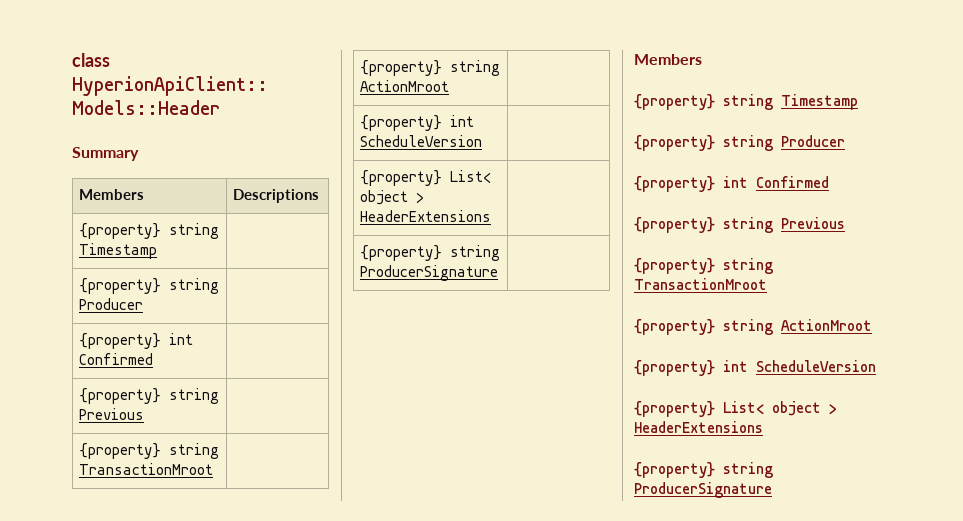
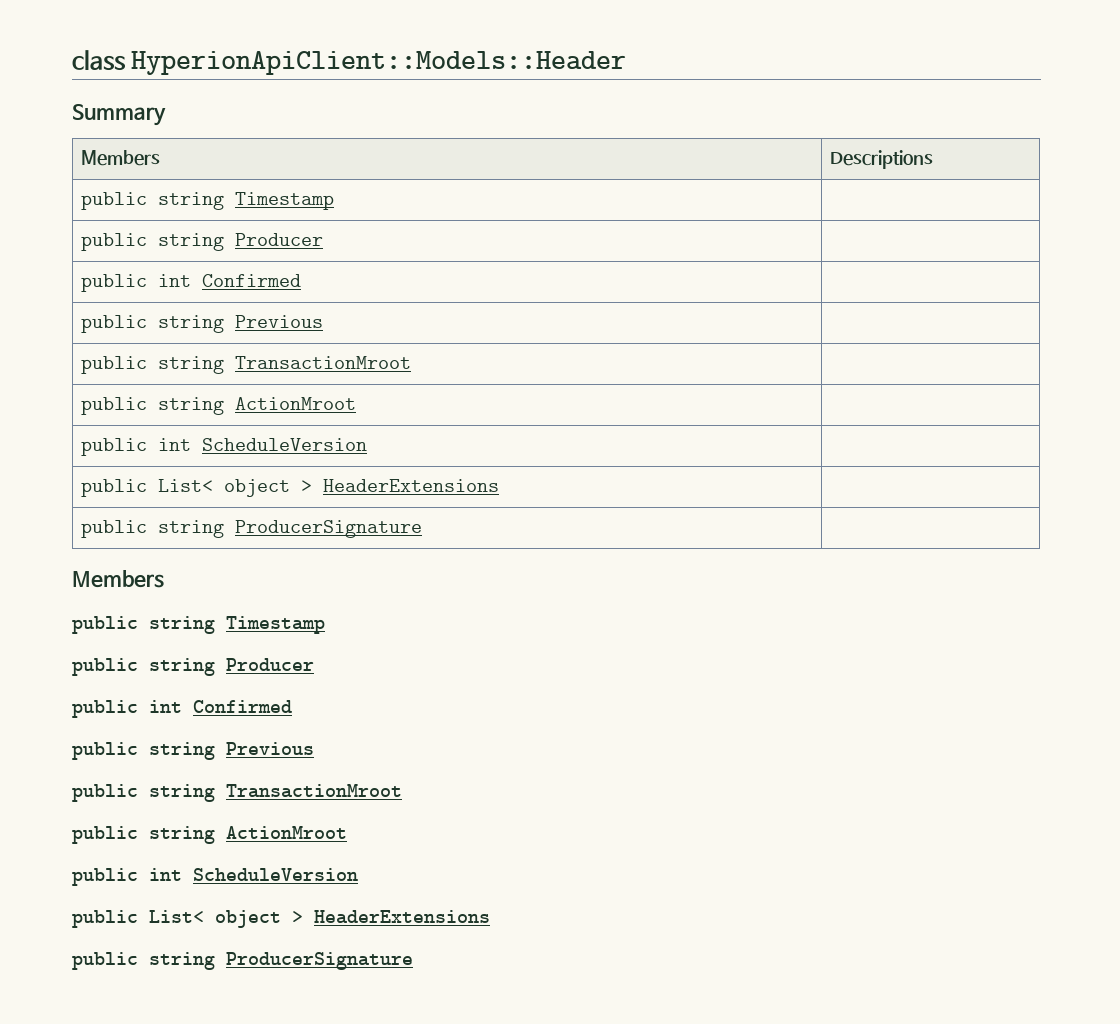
[79,223,162,239] {property} -> [80,192,147,210] public
[79,278,162,294] {property} -> [80,233,147,251] public
[79,333,162,349] {property} -> [80,274,147,292] public
[79,388,162,404] {property} -> [80,315,147,333] public
[79,443,162,459] {property} -> [80,356,147,374] public
[360,60,443,76] {property} -> [80,397,147,415] public
[360,115,443,131] {property} -> [80,438,147,456] public
[360,170,443,186] {property} -> [80,479,147,497] public
[360,245,443,261] {property} -> [80,520,147,538] public
[634,94,715,110] {property} -> [72,616,138,634] public
[634,135,715,151] {property} -> [72,658,138,676] public
[634,176,715,192] {property} -> [72,700,138,718] public
[634,217,715,233] {property} -> [72,742,138,760] public
[634,258,715,274] {property} -> [72,784,138,802] public
[634,319,715,335] {property} -> [72,826,138,844] public
[634,360,715,376] {property} -> [72,868,138,886] public
[634,401,715,417] {property} -> [72,910,138,928] public
[634,462,715,478] {property} -> [72,952,138,970] public

